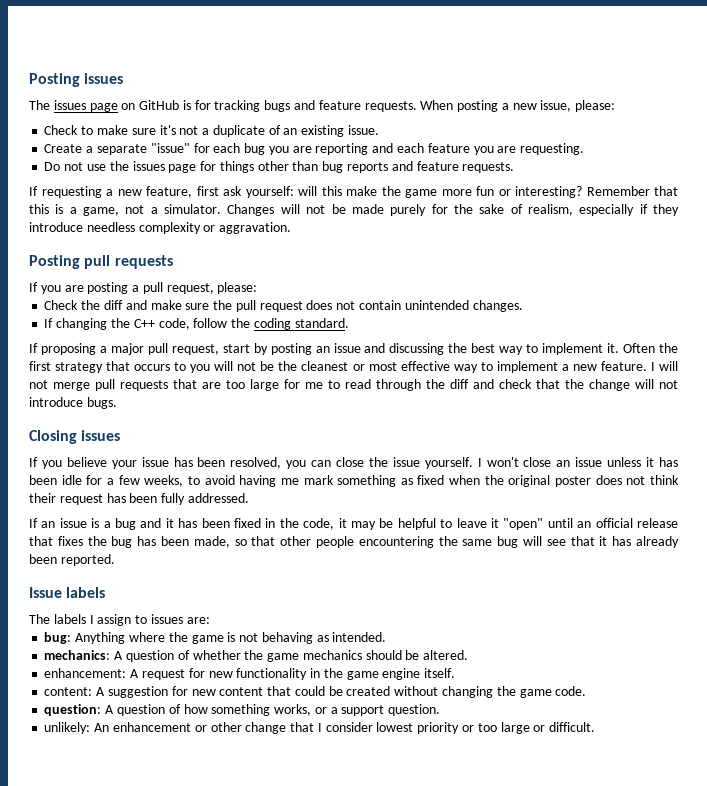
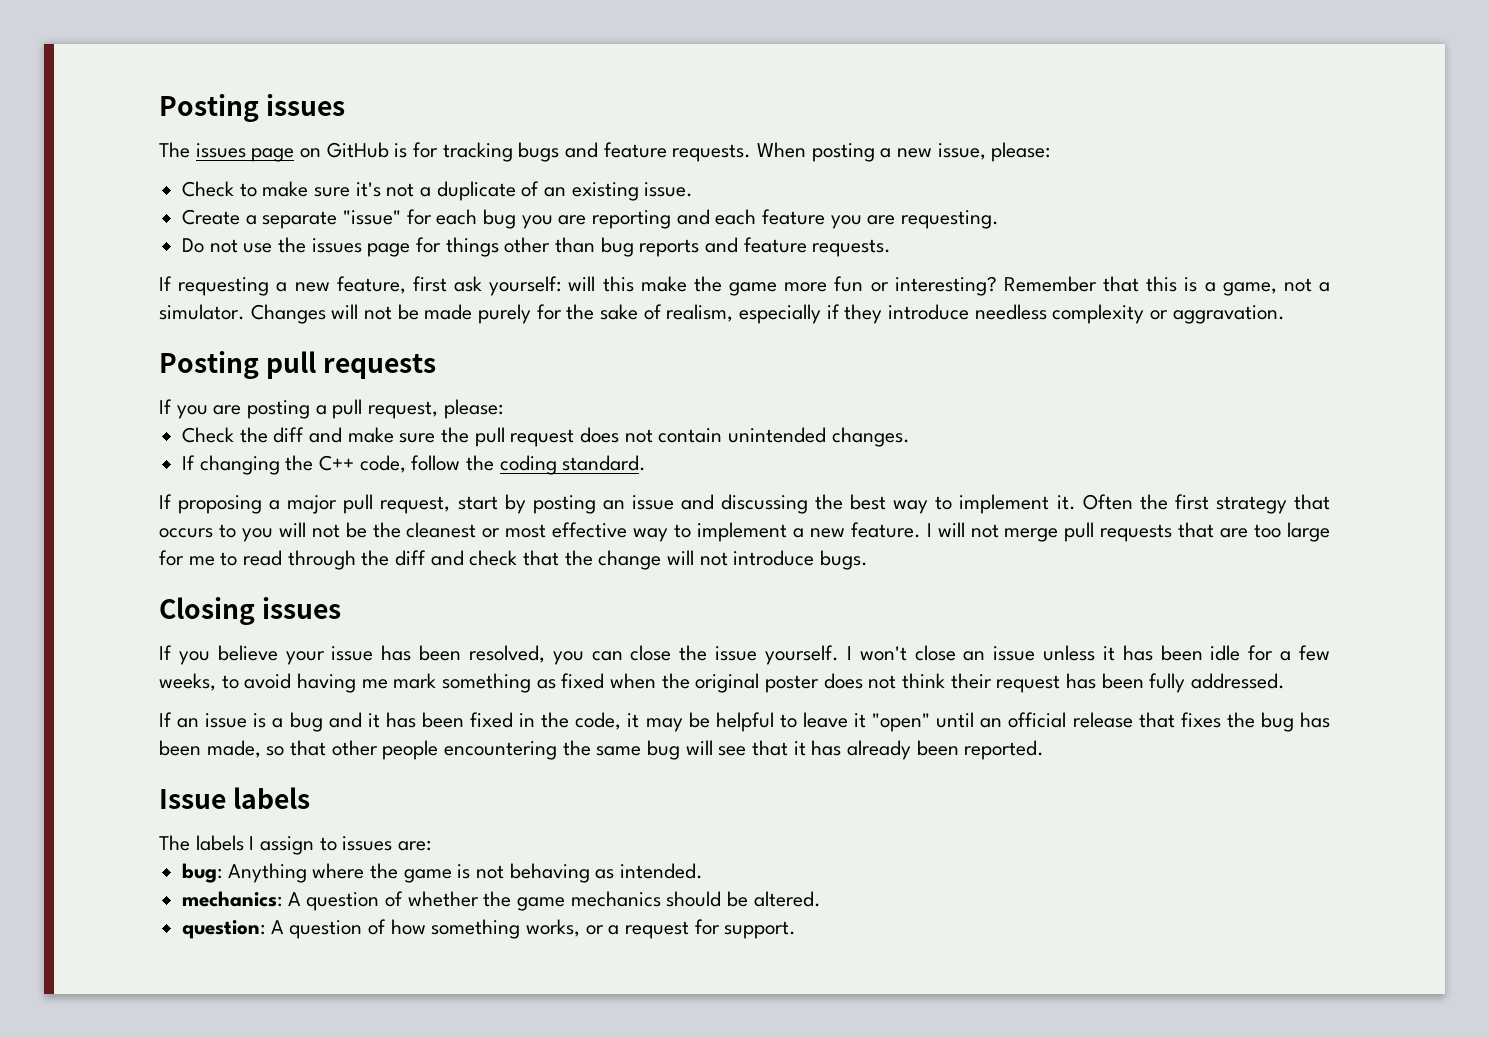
[44,668,456,680] [44,686,587,698] // enhancement: A request for new functionality in the game engine itself. // content: A suggestion for new content that could be created without changing the game code. -> (821, 899) none
[341,704,441,716] [44,722,596,734] support question. // unlikely: An enhancement or other change that I consider lowest priority or too large or difficult. -> [625,919,797,939] request for support.

